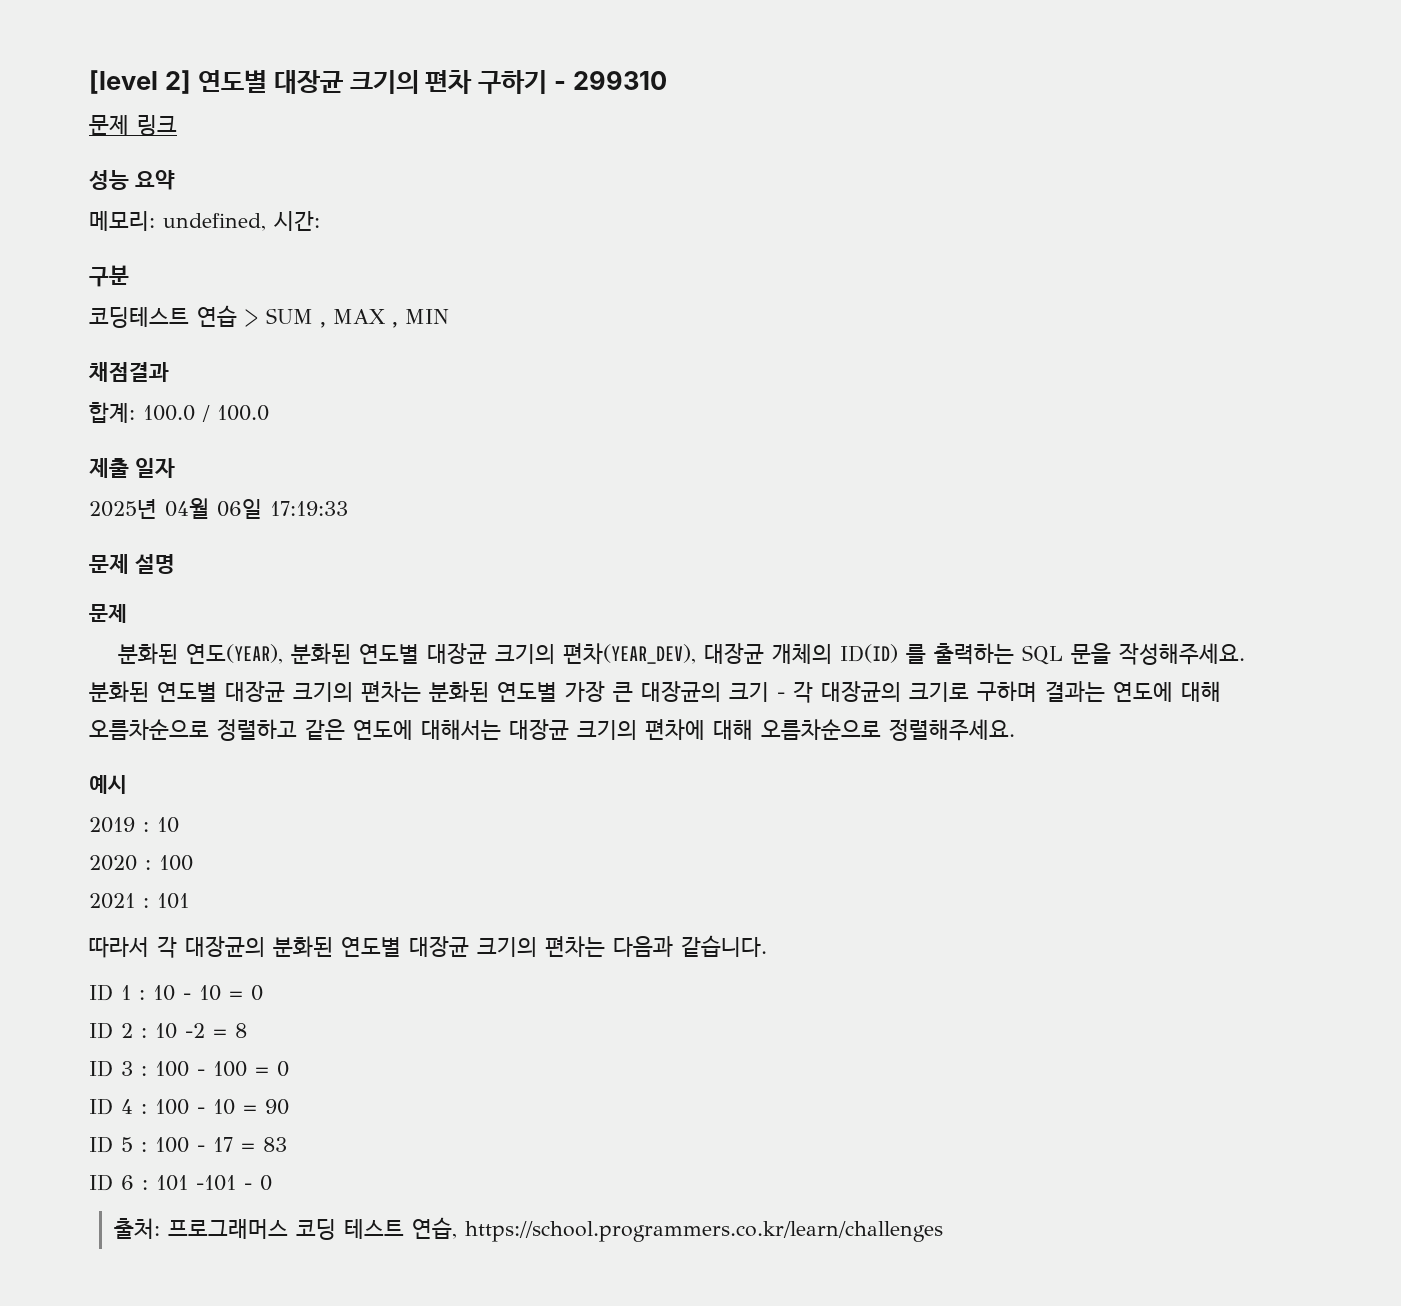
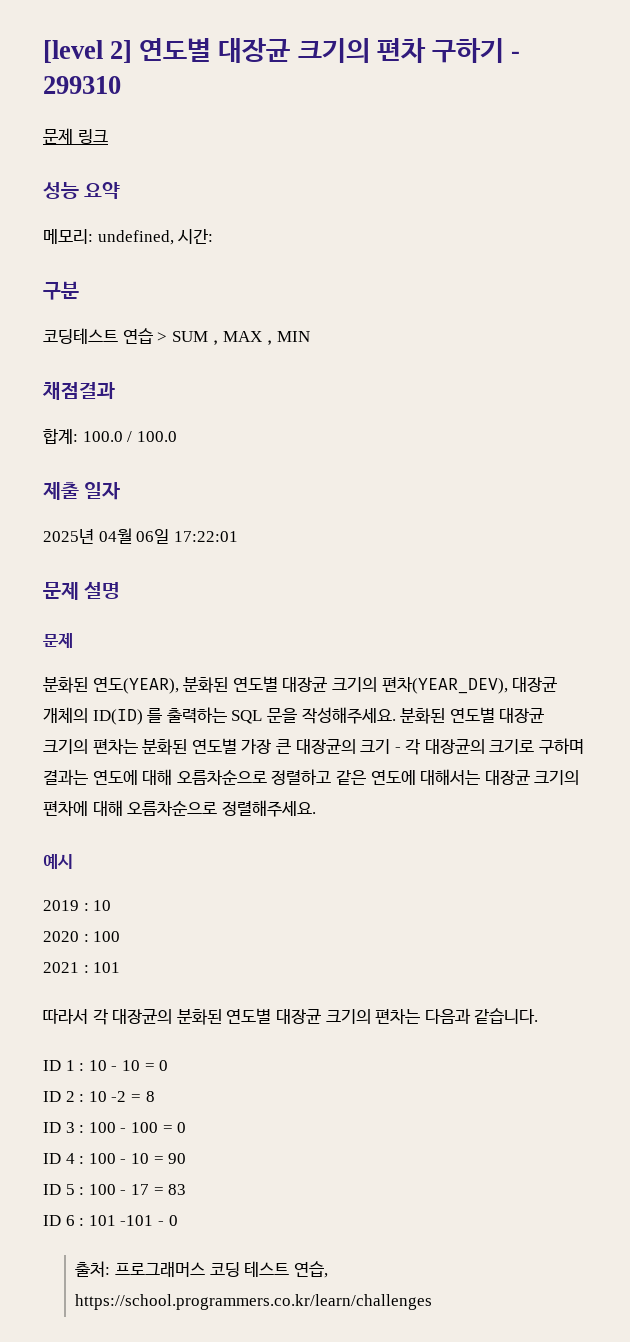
[270,501,348,516] 17:19:33 -> [173,531,238,542] 17:22:01

